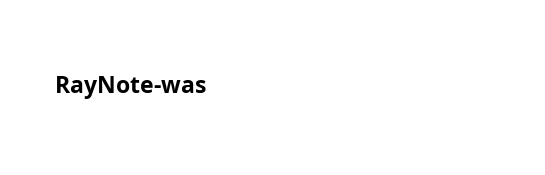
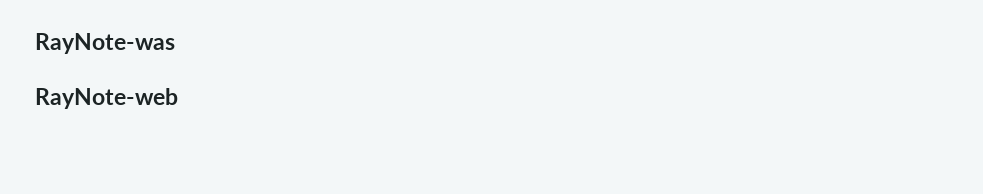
(206, 87) none -> [35,88,178,109] // RayNote-web

